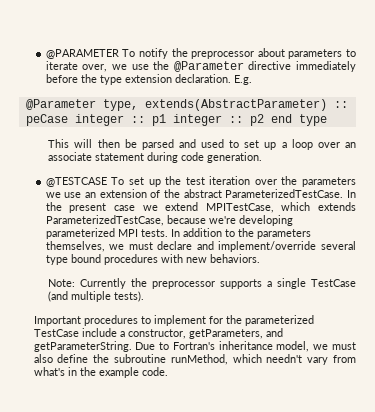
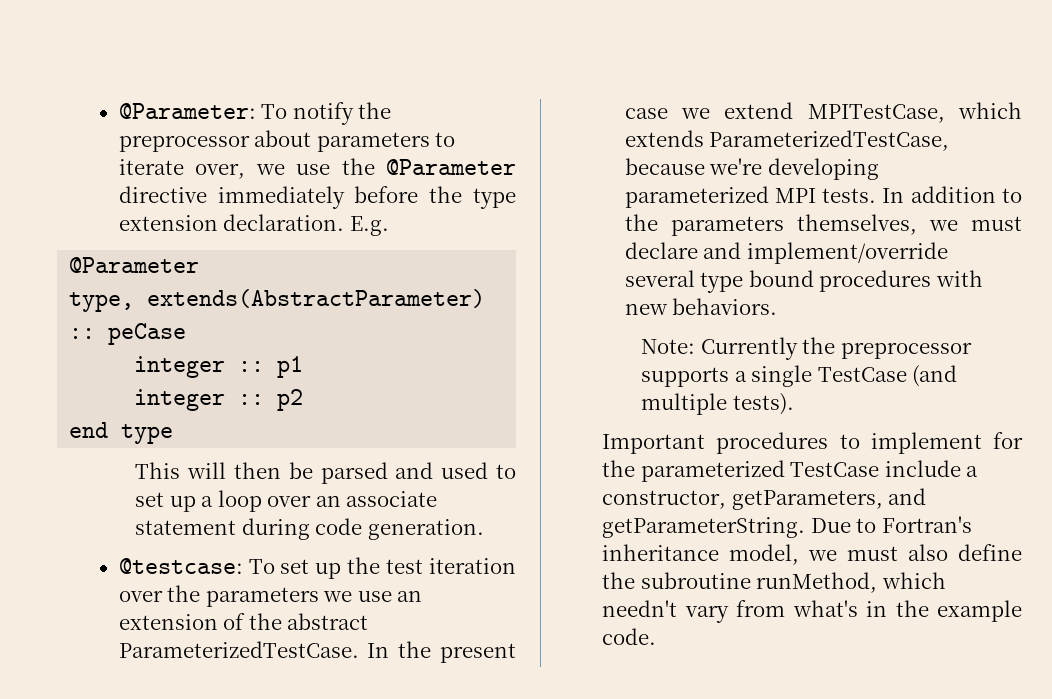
[45,49,119,59] @PARAMETER -> [118,103,256,119] @Parameter:
(96, 104) none -> (200, 265) //
(68, 120) none -> (187, 334) //
(166, 120) none -> (304, 367) //
(264, 120) none -> (304, 400) //
[45,177,107,187] @TESTCASE -> [118,558,243,574] @testcase:

